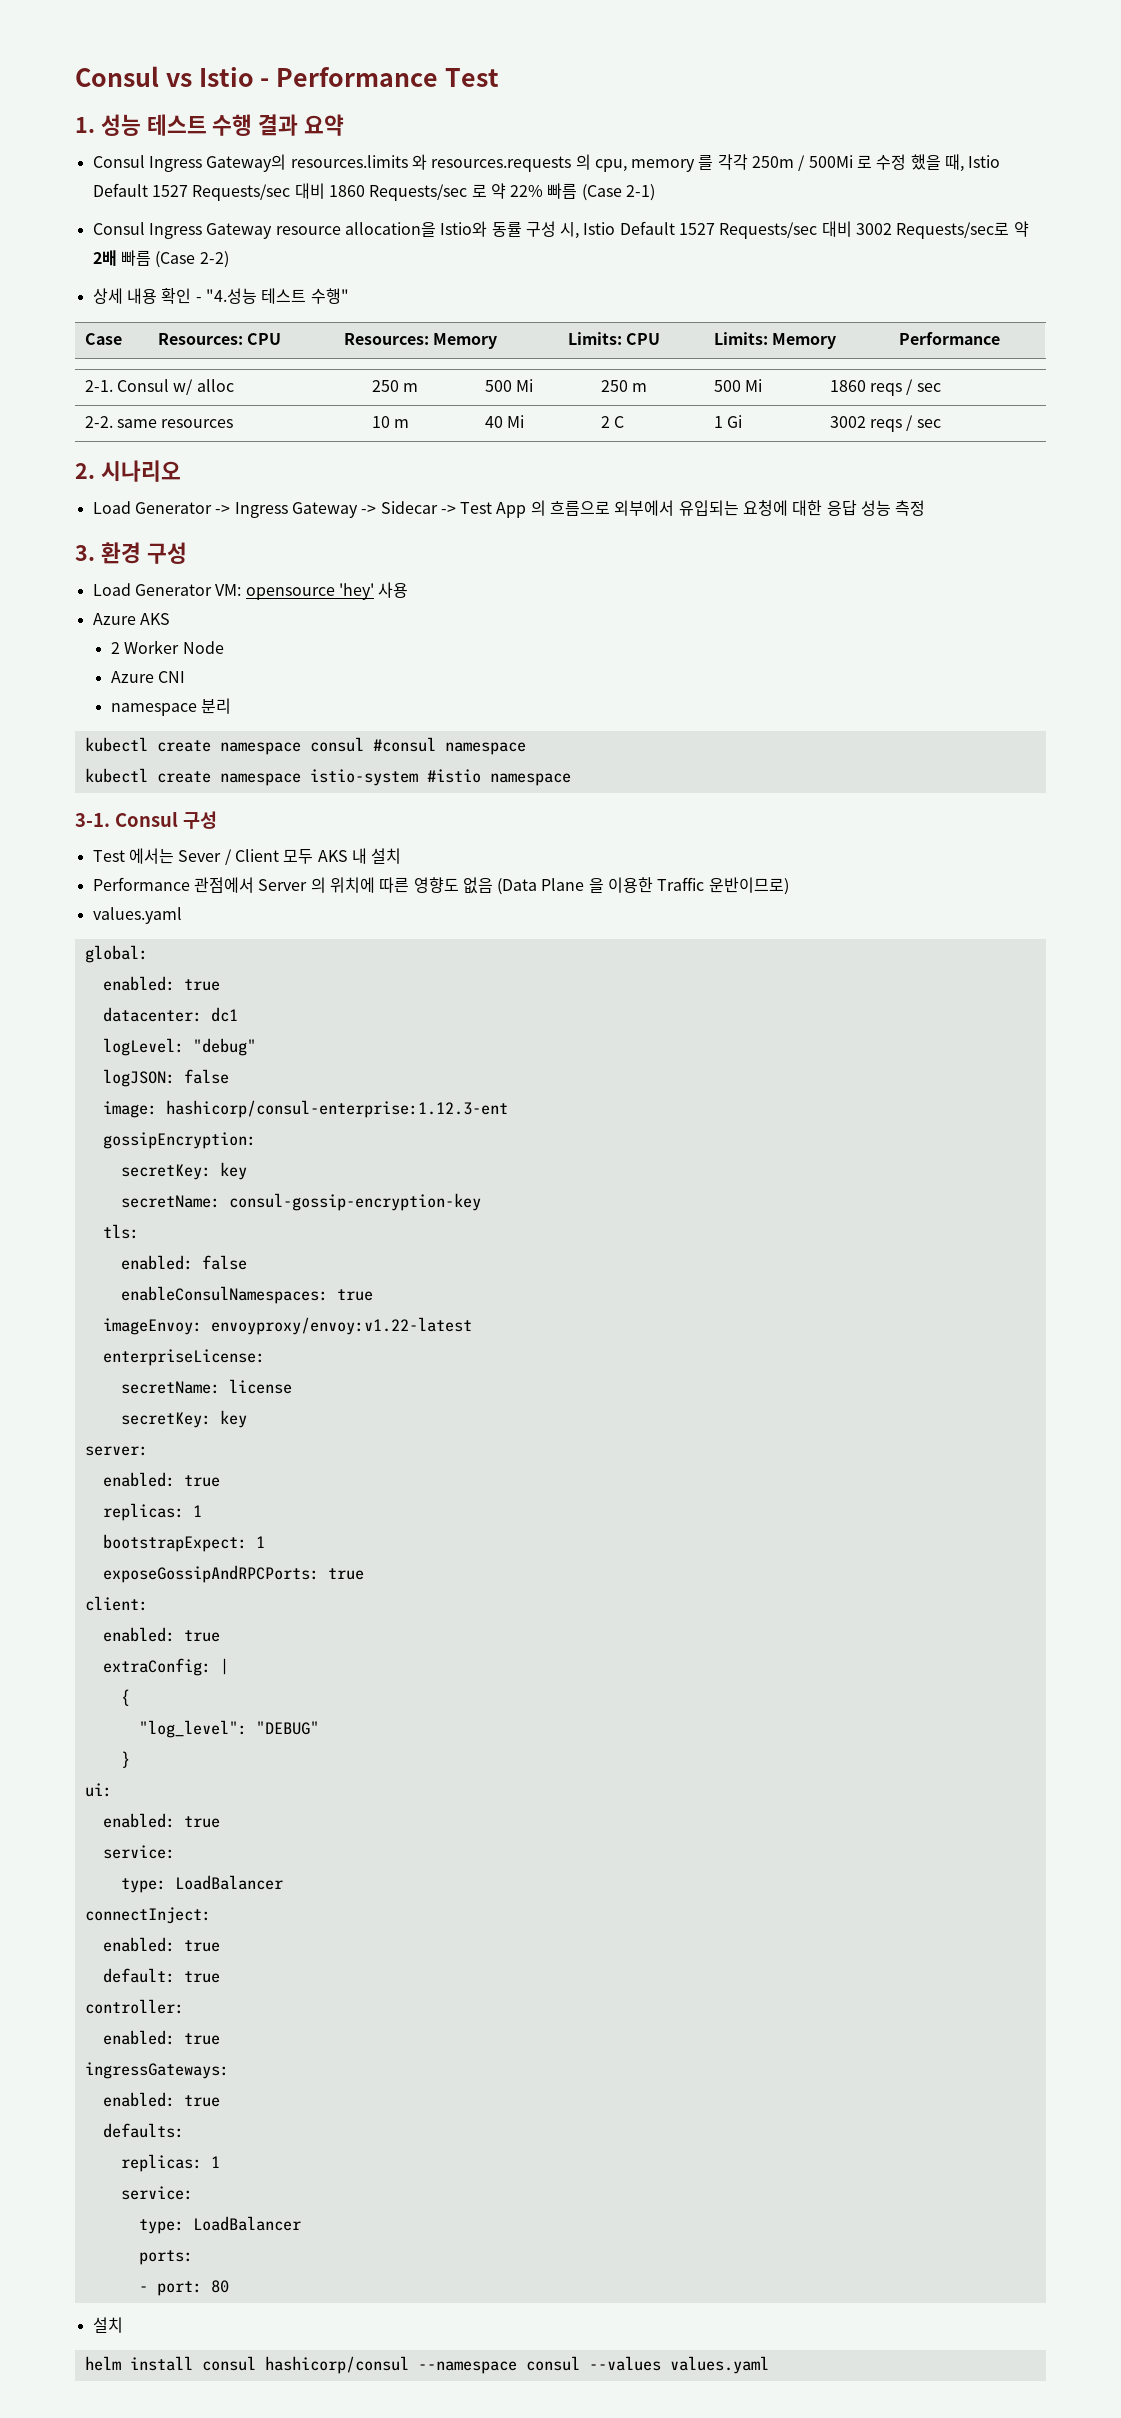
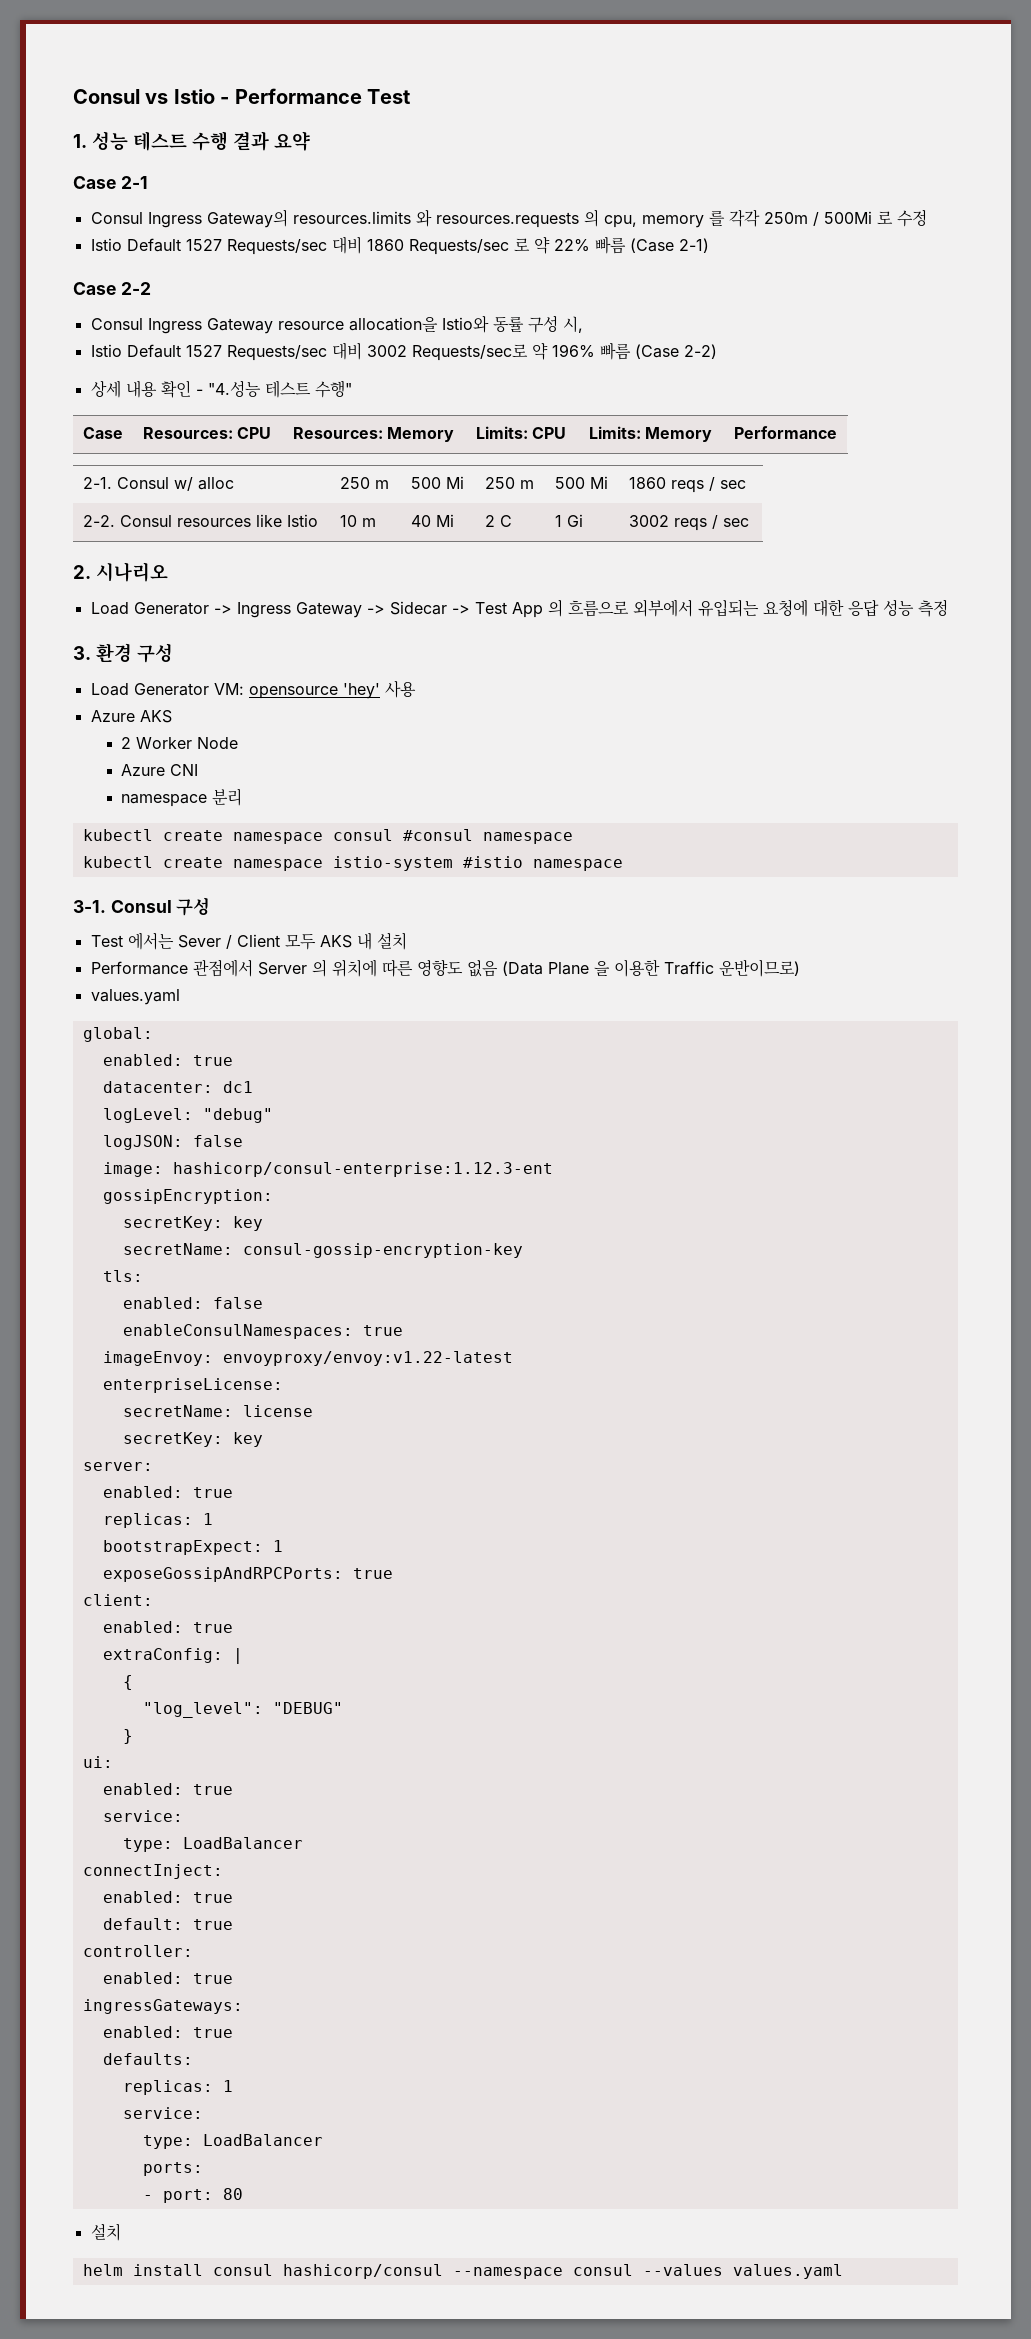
(345, 125) none -> [73,176,148,189] // Case 2-1
[910,154,965,172] 했을 때, -> (927, 218) //
(656, 192) none -> [73,282,151,295] // Case 2-2
(580, 230) none -> (583, 324) //
[92,250,117,266] 2배 -> [551,344,595,358] 196%
[117,419,158,428] same -> [119,515,172,527] Consul
(234, 423) none -> [255,514,318,527] like Istio

